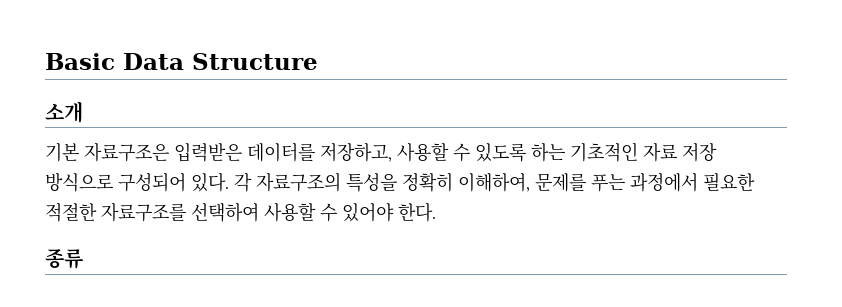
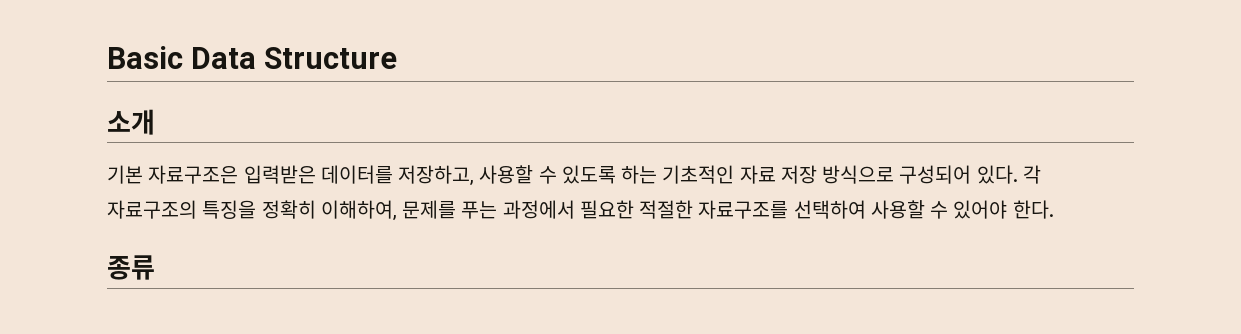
[346,173,397,192] 특성을 -> [202,200,257,219] 특징을

